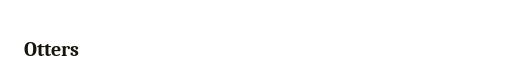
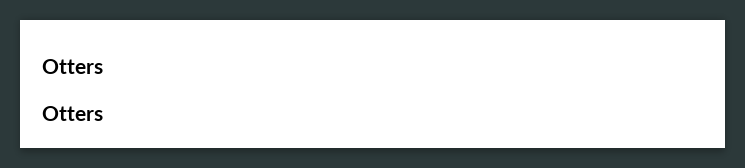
[24,42,79,56] Otters -> [42,59,103,74] [42,106,103,121] Otters // Otters

